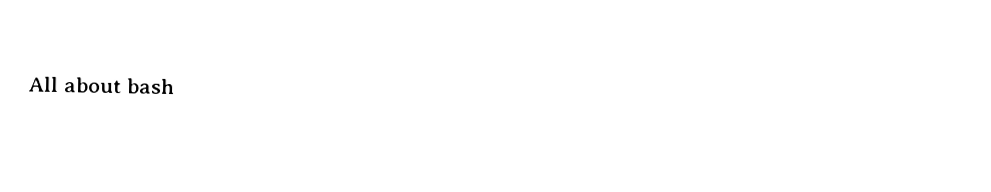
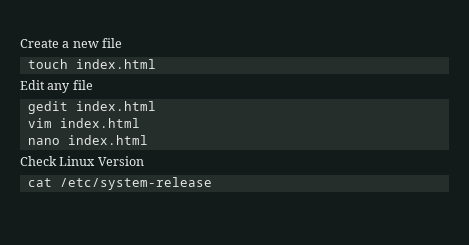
[28,76,175,95] All about bash -> [20,38,123,48] [27,59,156,69] [20,80,93,93] [27,101,156,114] [27,118,140,128] [27,135,148,145] [20,156,144,166] [27,177,212,190] Create a new file // touch index.html // Edit any file // gedit index.html // vim index.html // nano index.html // Check Linux Version // cat /etc/system-release

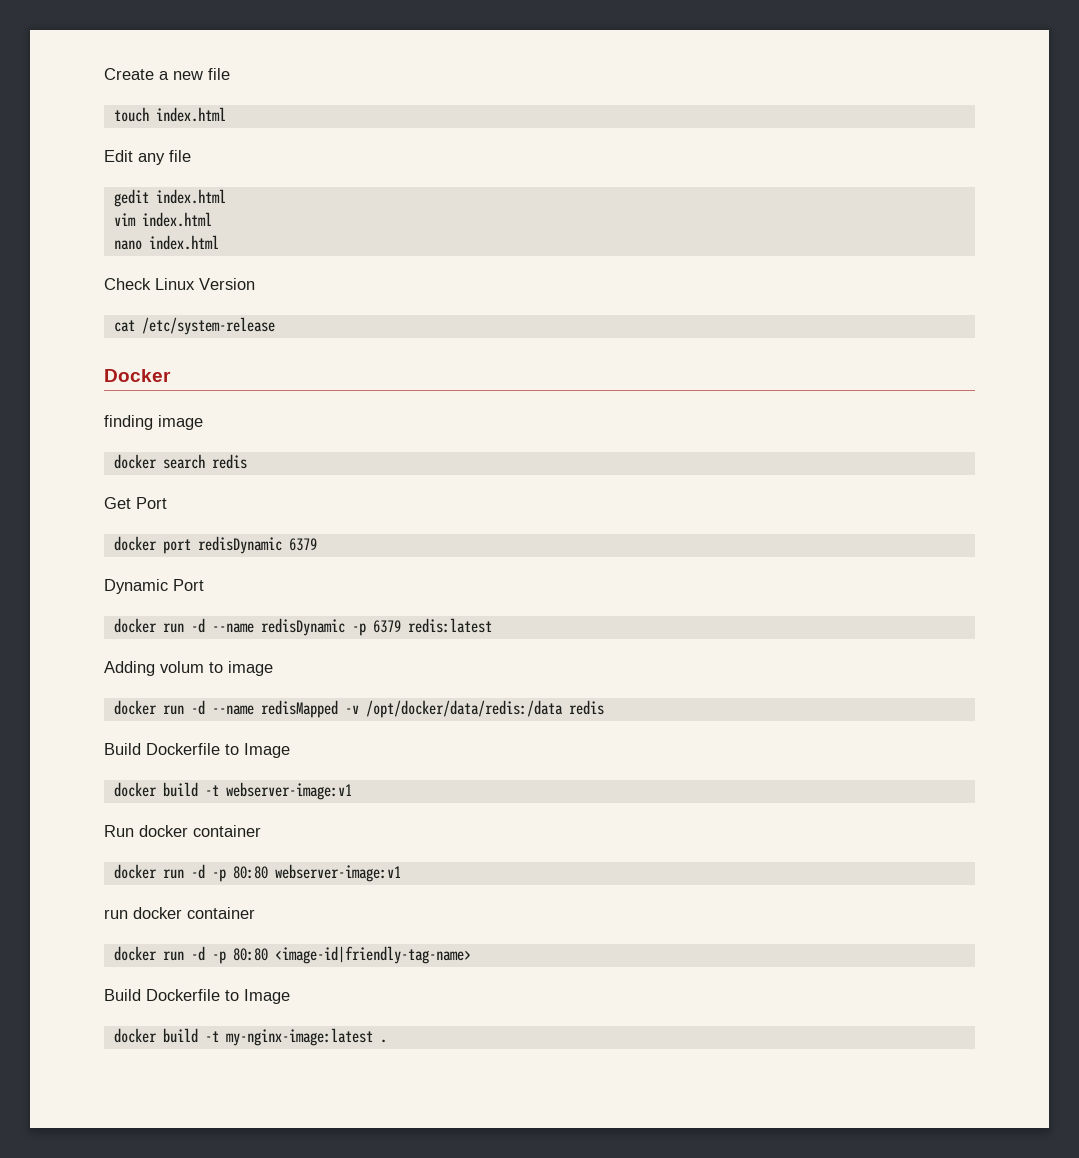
(212, 183) none -> [104,369,171,382] [104,415,203,430] [113,454,247,469] [104,497,167,509] [113,536,317,554] [104,579,204,594] [113,618,492,636] [104,661,273,676] [113,700,604,718] [104,743,290,758] [113,782,352,800] [104,825,261,837] [113,864,401,882] [104,907,255,919] [113,946,471,964] [104,989,290,1004] [113,1028,387,1046] // Docker // finding image // docker search redis // Get Port // docker port redisDynamic 6379 // Dynamic Port // docker run -d --name redisDynamic -p 6379 redis:latest // Adding volum to image // docker run -d --name redisMapped -v /opt/docker/data/redis:/data redis // Build Dockerfile to Image // docker build -t webserver-image:v1 // Run docker container // docker run -d -p 80:80 webserver-image:v1 // run docker container // docker run -d -p 80:80 <image-id|friendly-tag-name> // Build Dockerfile to Image // docker build -t my-nginx-image:latest .

